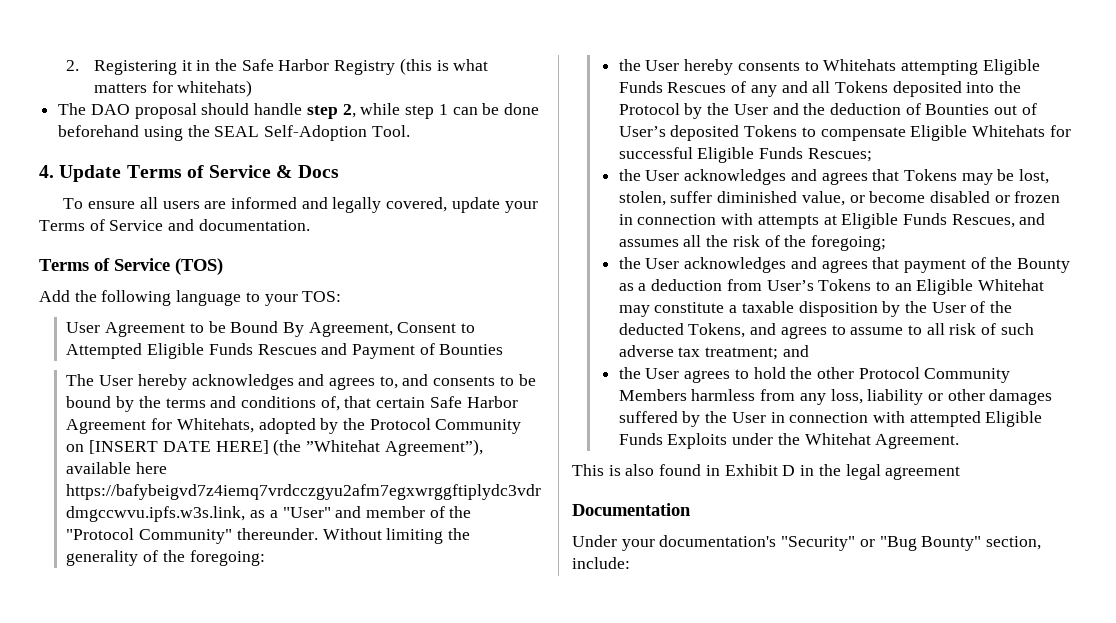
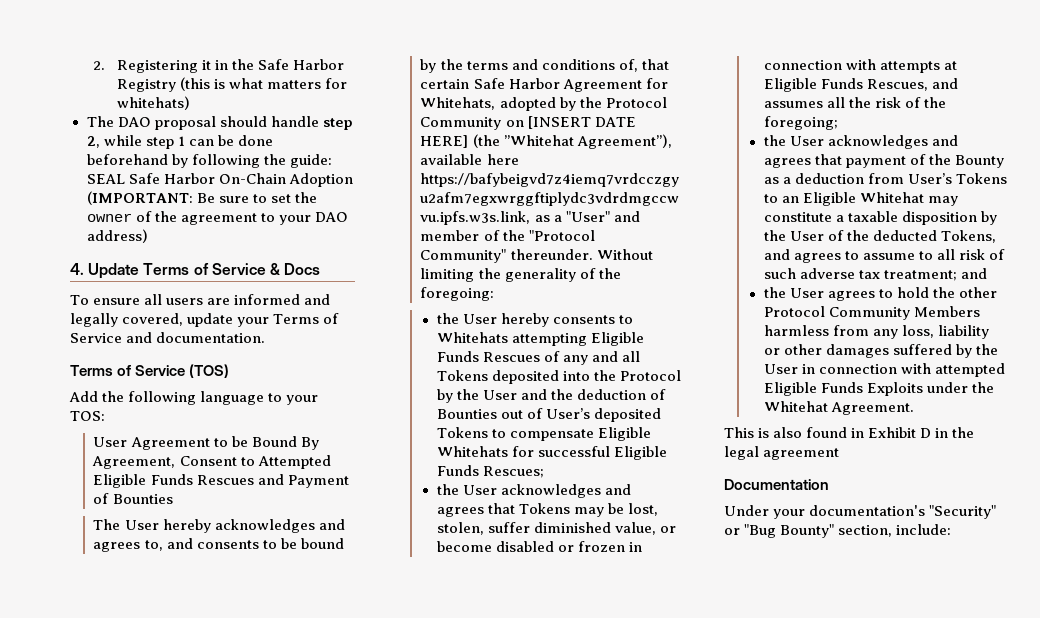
[143,125,410,141] using the SEAL Self-Adoption Tool. -> [171,154,332,168] [86,173,353,187] [86,191,317,205] [86,211,348,225] [86,229,148,243] by following the guide: SEAL Safe Harbor On-Chain Adoption (IMPORTANT: Be sure to set the owner of the agreement to your DAO address)

